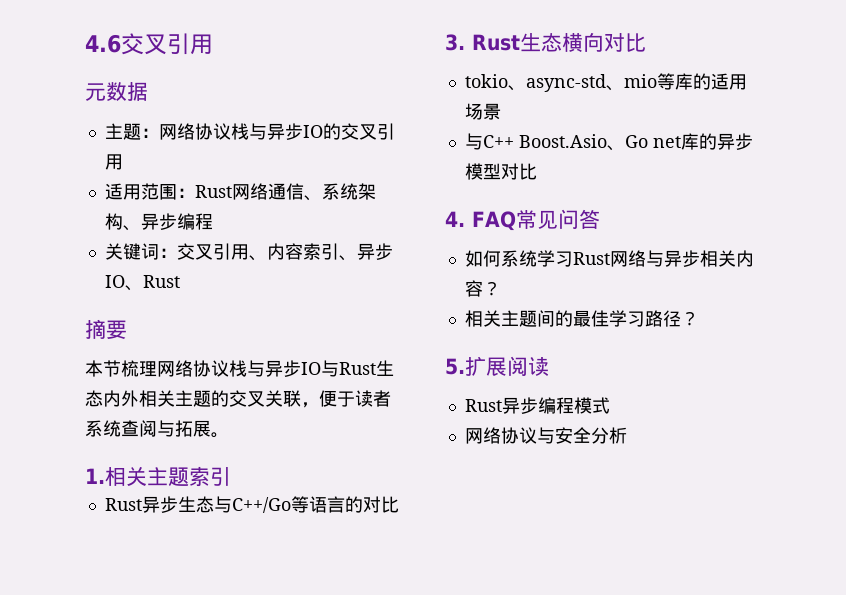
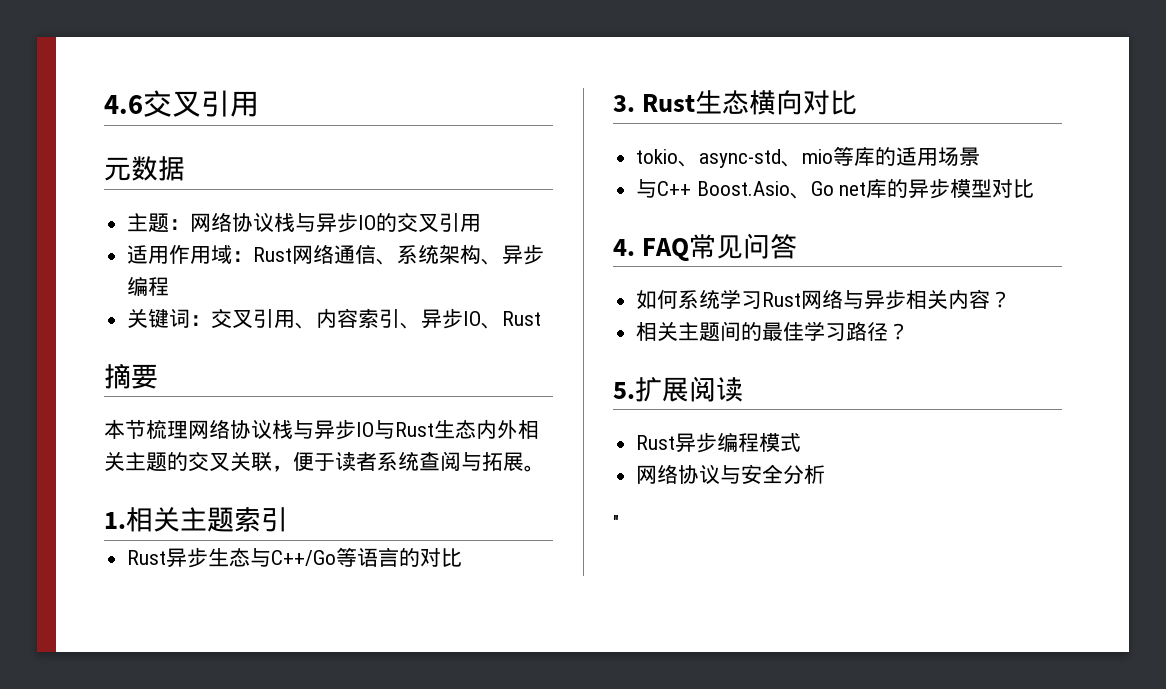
[140,183,177,200] 范围 -> [169,245,233,264] 作用域
(627, 435) none -> [613,515,619,530] // "

